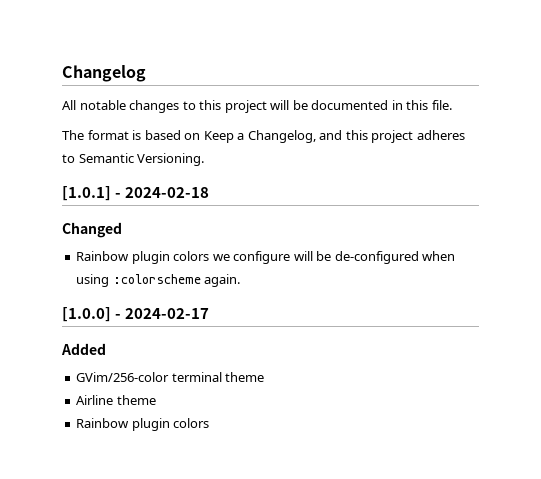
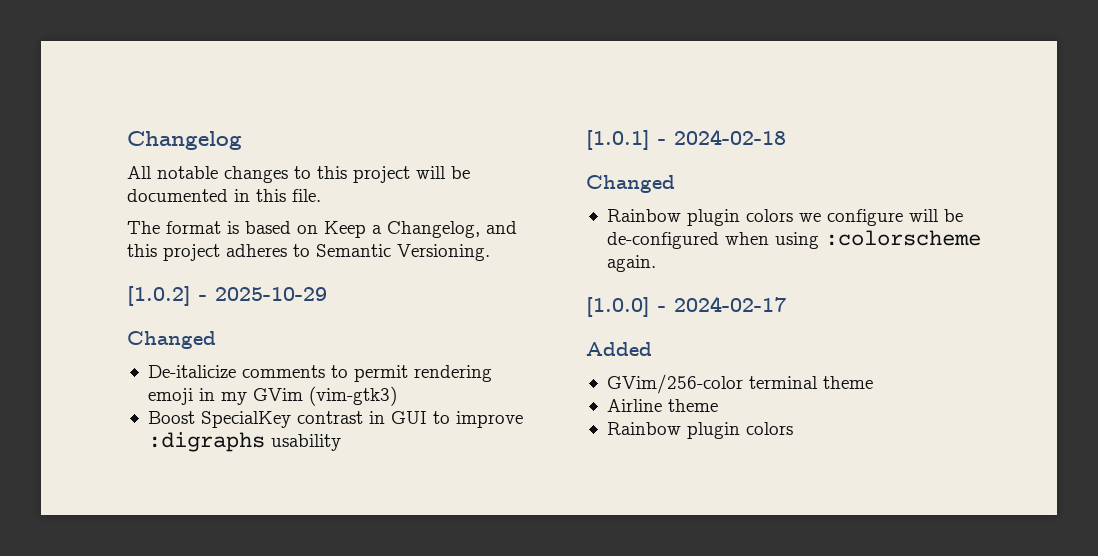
(205, 159) none -> [127,286,327,306] [127,331,216,349] [147,365,492,382] [147,386,397,406] [147,411,523,428] [147,432,341,452] // [1.0.2] - 2025-10-29 // Changed // De-italicize comments to permit rendering emoji in my GVim (vim-gtk3) // Boost SpecialKey contrast in GUI to improve :digraphs usability

